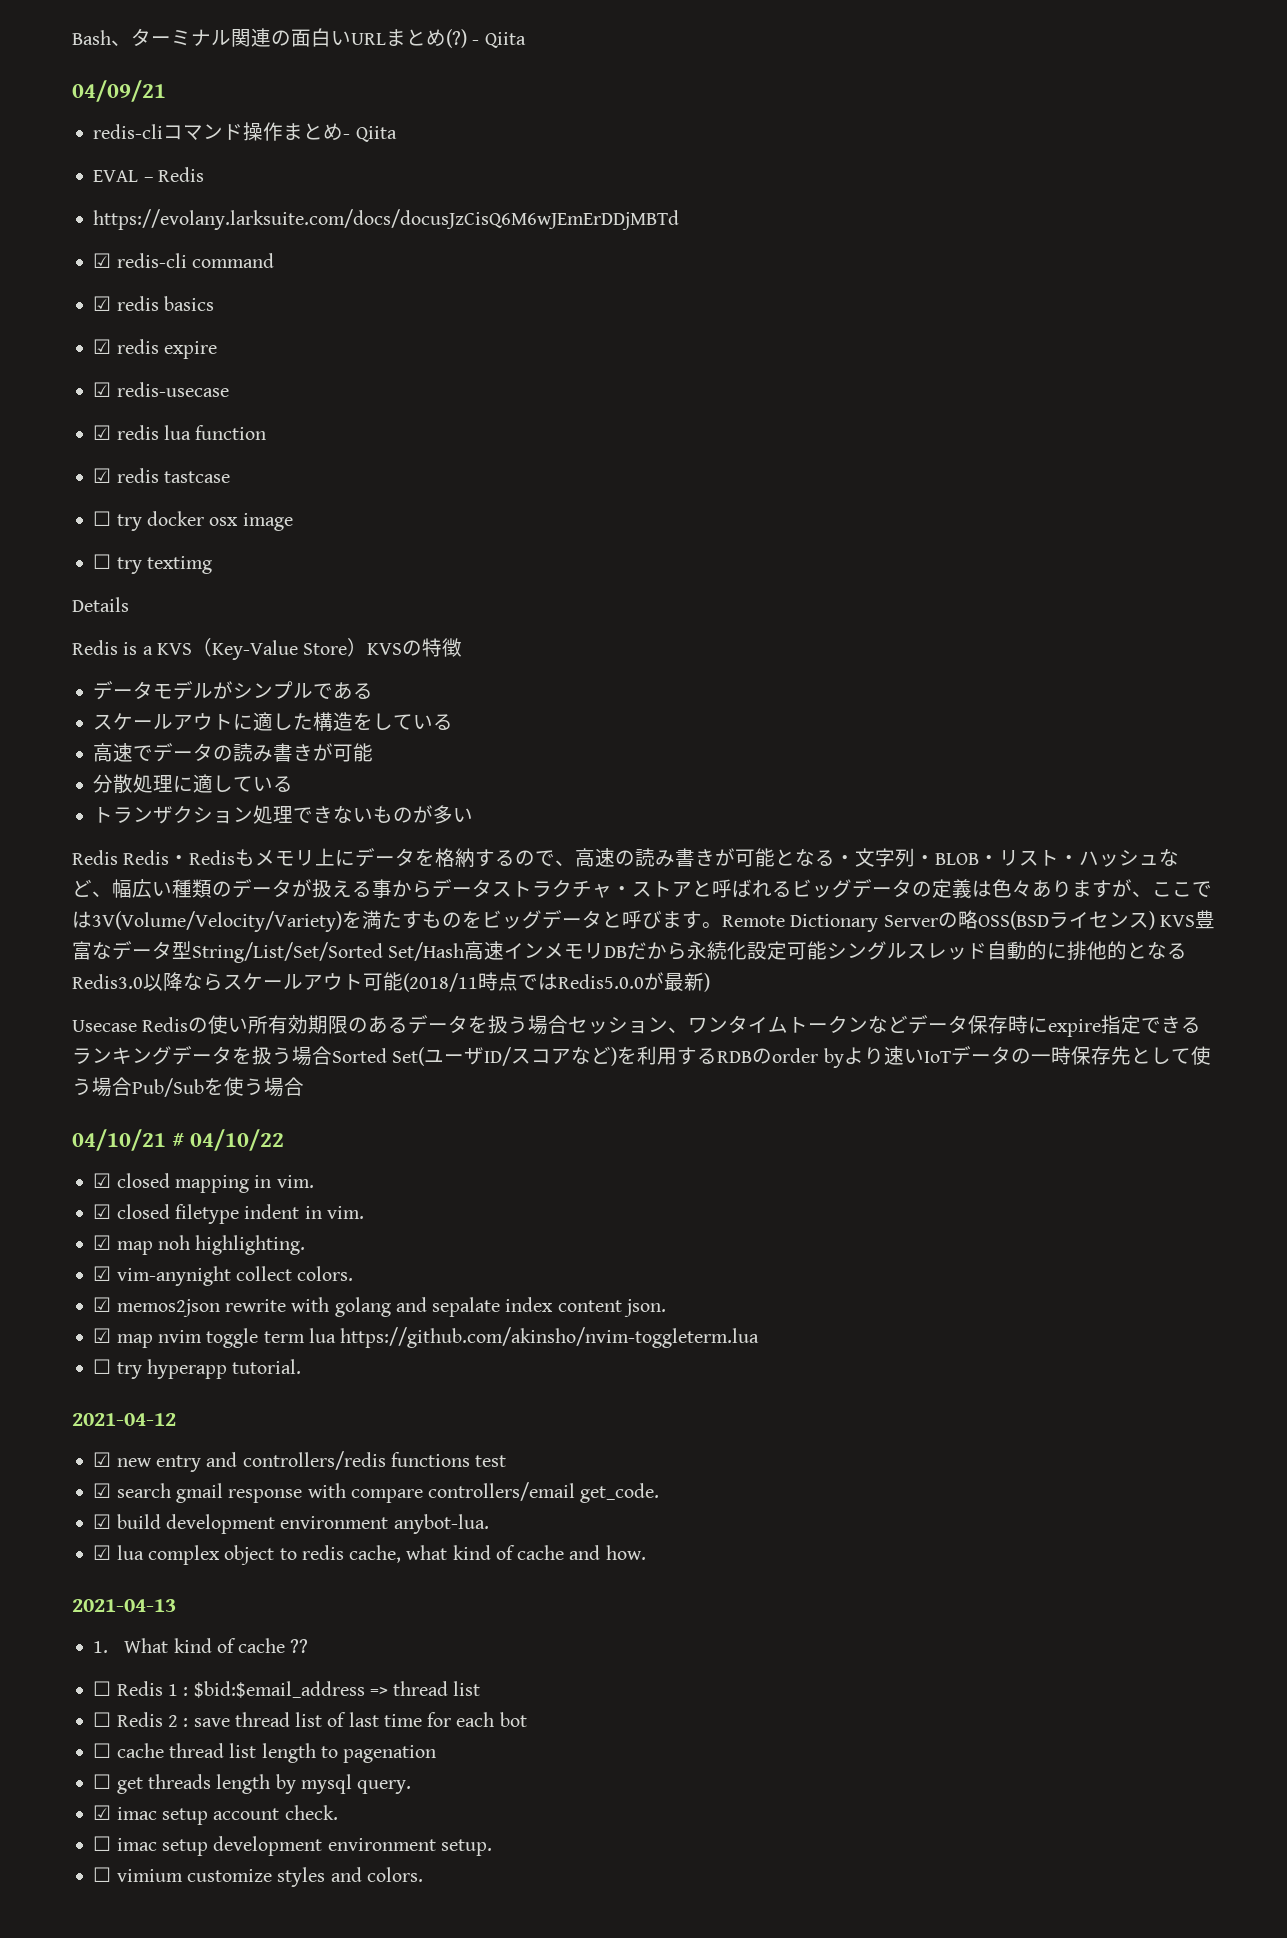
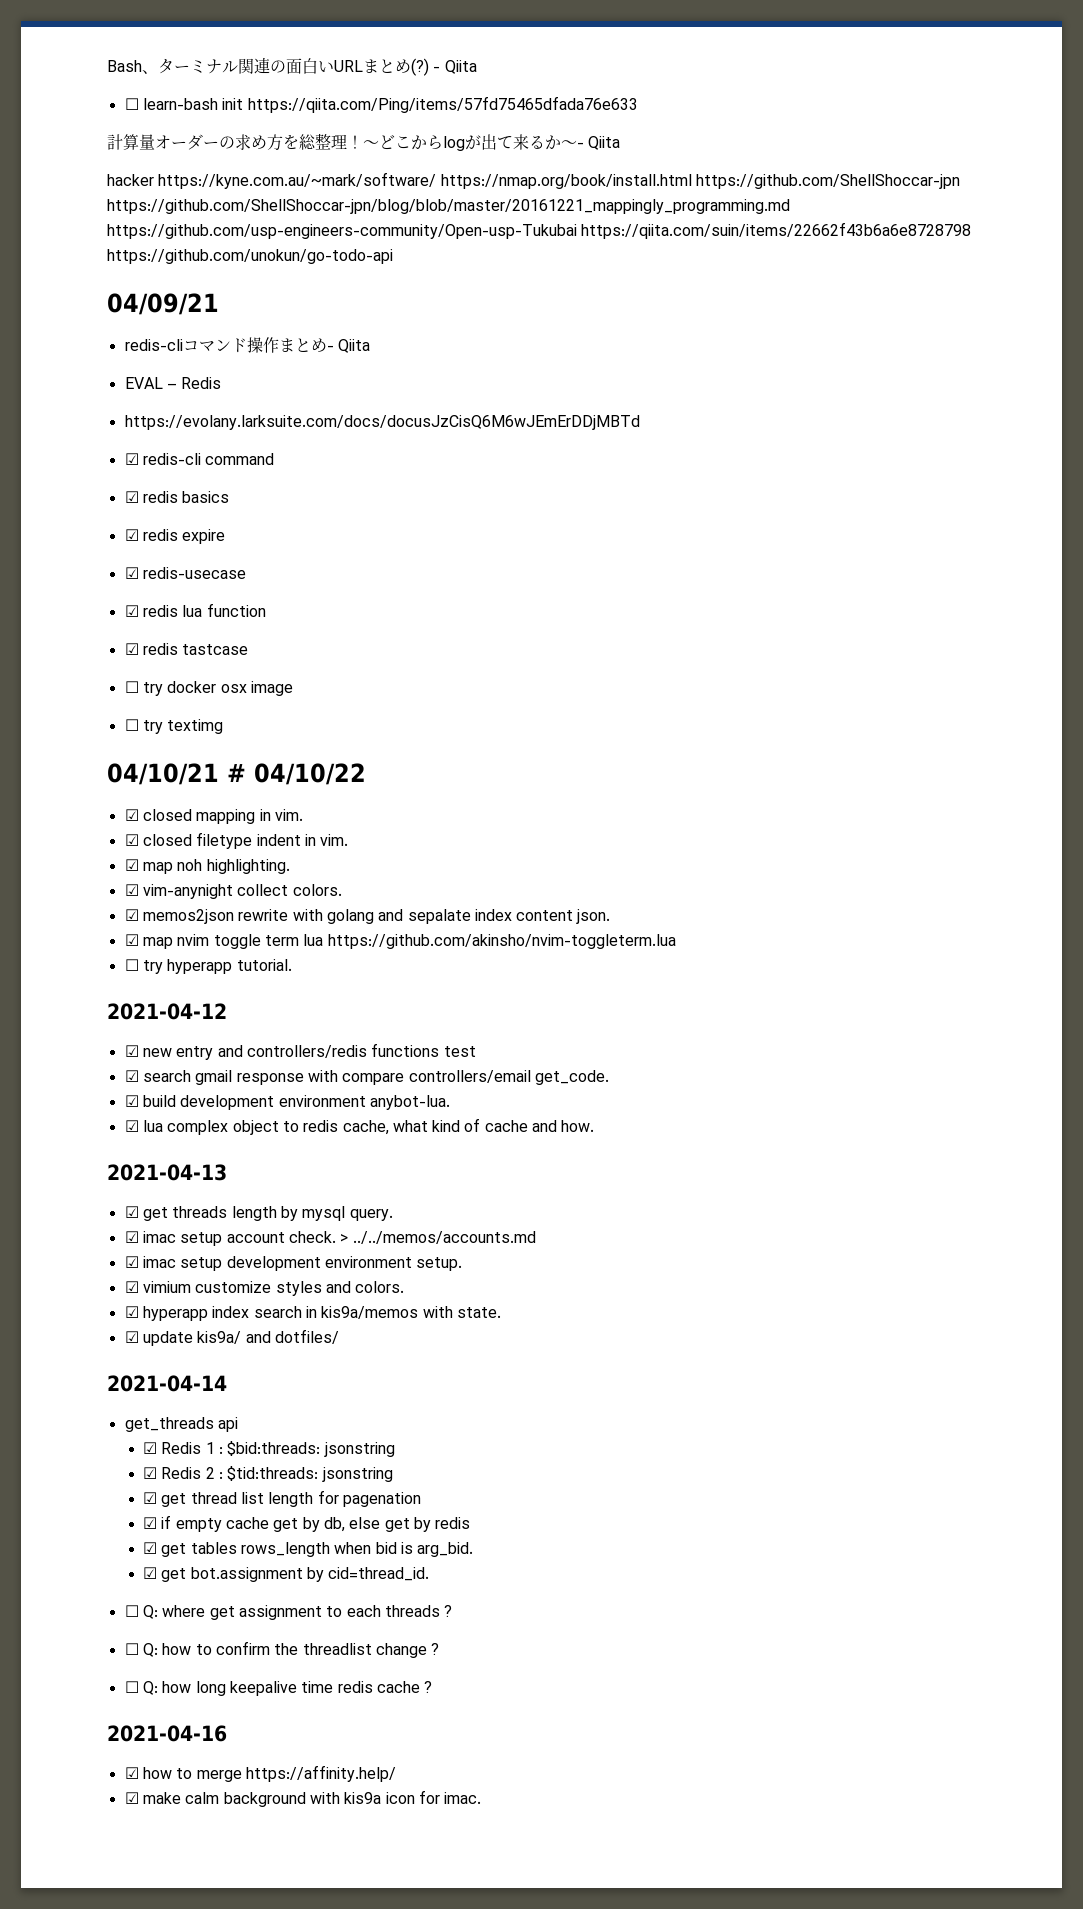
(526, 40) none -> [124,96,638,113] [107,133,621,151] [107,172,960,189] [107,199,790,214] [107,222,972,239] [107,249,393,264] // ☐ learn-bash init https://qiita.com/Ping/items/57fd75465dfada76e633 // 計算量オーダーの求め方を総整理！〜どこからlogが出て来るか〜- Qiita // hacker https://kyne.com.au/~mark/software/ https://nmap.org/book/install.html https://github.com/ShellShoccar-jpn https://github.com/ShellShoccar-jpn/blog/blob/master/20161221_mappingly_programming.md https://github.com/usp-engineers-community/Open-usp-Tukubai https://qiita.com/suin/items/22662f43b6a6e8728798 https://github.com/unokun/go-todo-api
[72,597,129,612] [72,638,463,660] [93,681,374,700] [93,712,454,731] [93,743,374,762] [93,774,294,794] [93,805,474,824] [72,848,1180,868] [72,879,1212,898] [72,910,1215,932] [72,941,1188,963] [72,972,710,992] [72,1015,1202,1037] [72,1046,1211,1068] [72,1077,304,1097] // Details // Redis is a KVS（Key-Value Store）KVSの特徴 // データモデルがシンプルである // スケールアウトに適した構造をしている // 高速でデータの読み書きが可能 // 分散処理に適している // トランザクション処理できないものが多い // Redis Redis・Redisもメモリ上にデータを格納するので、高速の読み書きが可能となる・文字列・BLOB・リスト・ハッシュなど、幅広い種類のデータが扱える事からデータストラクチャ・ストアと呼ばれるビッグデータの定義は色々ありますが、ここでは3V(Volume/Velocity/Variety)を満たすものをビッグデータと呼びます。Remote Dictionary Serverの略OSS(BSDライセンス) KVS豊富なデータ型String/List/Set/Sorted Set/Hash高速インメモリDBだから永続化設定可能シングルスレッド自動的に排他的となるRedis3.0以降ならスケールアウト可能(2018/11時点ではRedis5.0.0が最新) // Usecase Redisの使い所有効期限のあるデータを扱う場合セッション、ワンタイムトークンなどデータ保存時にexpire指定できるランキングデータを扱う場合Sorted Set(ユーザID/スコアなど)を利用するRDBのorder byより速いIoTデータの一時保存先として使う場合Pub/Subを使う場合 -> (224, 726) none
[93,1638,309,1653] [93,1681,481,1698] [93,1712,527,1727] [93,1743,437,1763] [93,1774,112,1789] 1. What kind of cache ?? // ☐ Redis 1 : $bid:$email_address => thread list // ☐ Redis 2 : save thread list of last time for each bot // ☐ cache thread list length to pagenation // ☐ -> [124,1206,139,1218] ☑
[93,1836,112,1851] // ☐ -> [340,1231,536,1244] [124,1256,139,1268] > ../../memos/accounts.md // ☑
[93,1867,112,1882] ☐ -> [124,1281,139,1293] ☑
(423, 1874) none -> [124,1306,501,1321] [124,1329,339,1346] [107,1375,227,1392] [124,1417,238,1432] [142,1441,395,1457] [142,1466,393,1482] [142,1490,421,1507] [142,1515,471,1532] [142,1542,474,1557] [142,1567,430,1582] [124,1605,453,1620] [124,1641,440,1658] [124,1681,433,1696] [107,1725,227,1742] [124,1765,396,1782] [124,1790,482,1807] // ☑ hyperapp index search in kis9a/memos with state. // ☑ update kis9a/ and dotfiles/ // 2021-04-14 // get_threads api // ☑ Redis 1 : $bid:threads: jsonstring // ☑ Redis 2 : $tid:threads: jsonstring // ☑ get thread list length for pagenation // ☑ if empty cache get by db, else get by redis // ☑ get tables rows_length when bid is arg_bid. // ☑ get bot.assignment by cid=thread_id. // ☐ Q: where get assignment to each threads ? // ☐ Q: how to confirm the threadlist change ? // ☐ Q: how long keepalive time redis cache ? // 2021-04-16 // ☑ how to merge https://affinity.help/ // ☑ make calm background with kis9a icon for imac.

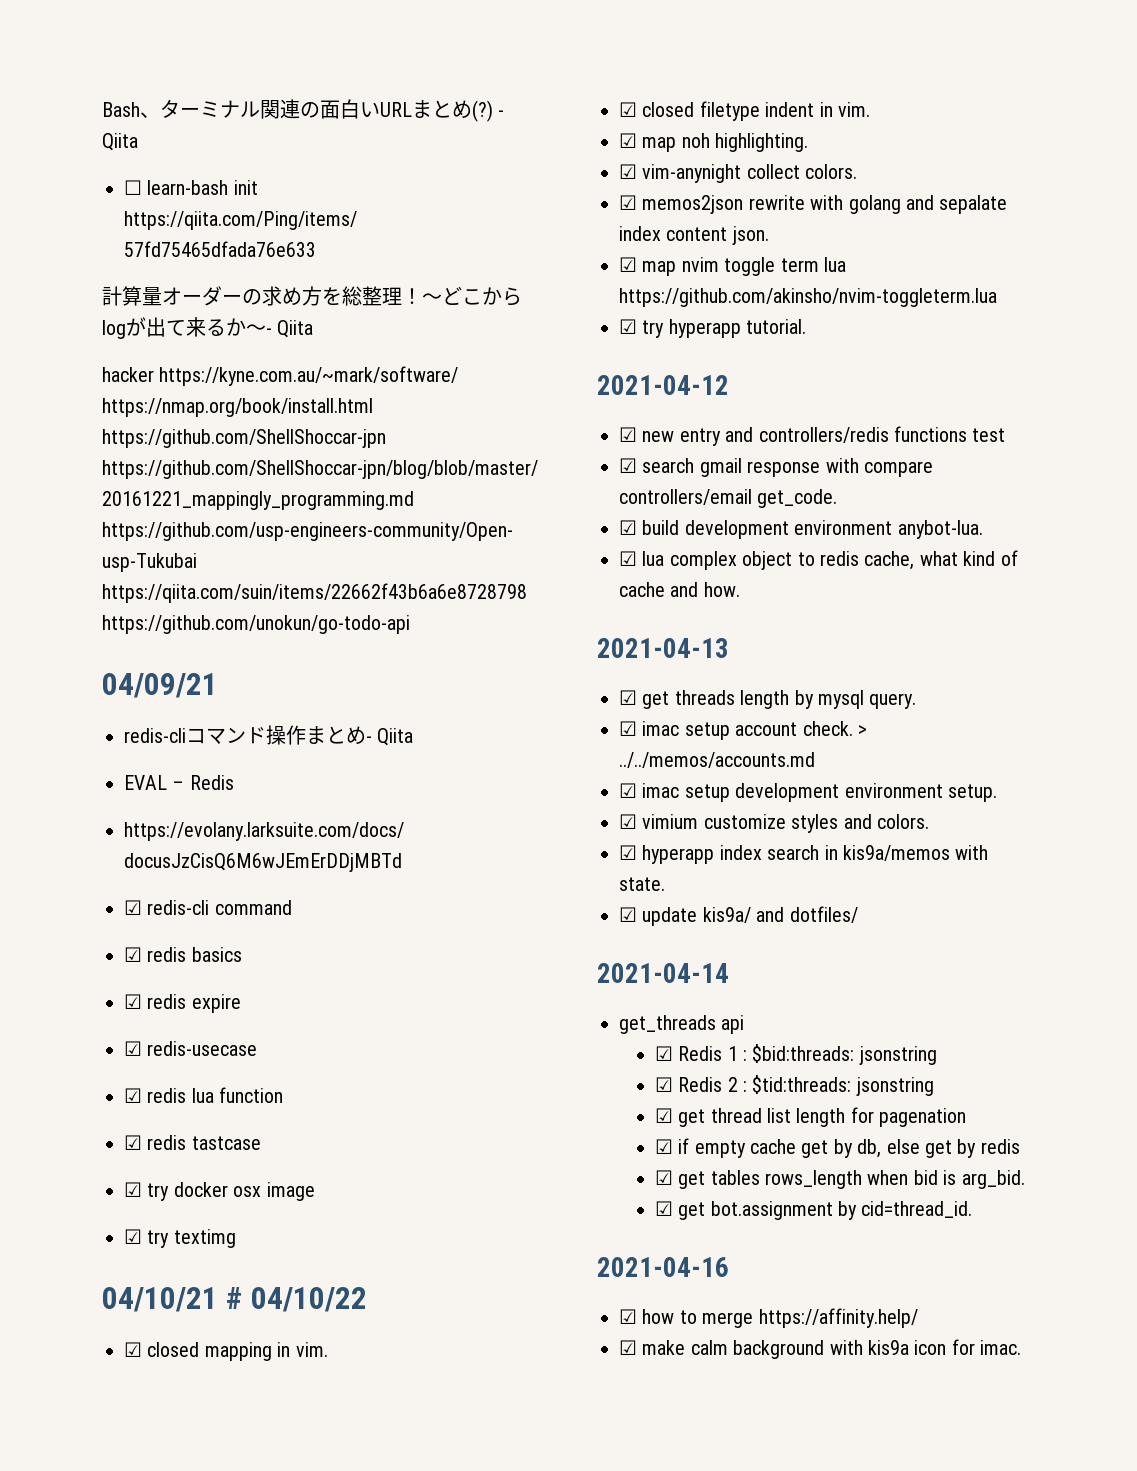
[124,681,139,693] ☐ -> [124,1182,142,1197] ☑
[124,719,139,731] ☐ -> [124,1229,142,1244] ☑
[124,959,139,971] ☐ -> [619,319,637,334] ☑
[124,1605,453,1620] [124,1641,440,1658] [124,1681,433,1696] // ☐ Q: where get assignment to each threads ? // ☐ Q: how to confirm the threadlist change ? // ☐ Q: how long keepalive time redis cache ? -> (973, 1209) none

